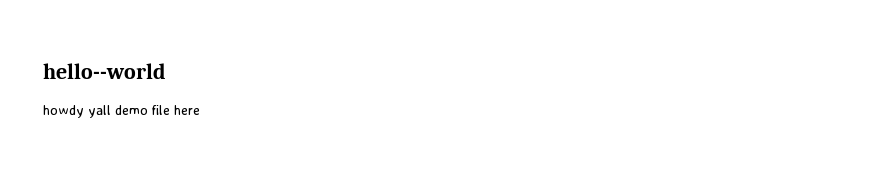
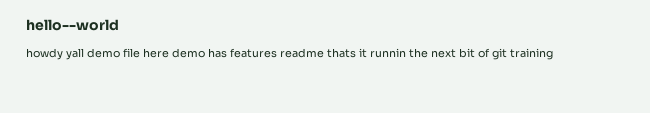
(200, 110) none -> [172,48,553,60] demo has features readme thats it runnin the next bit of git training

